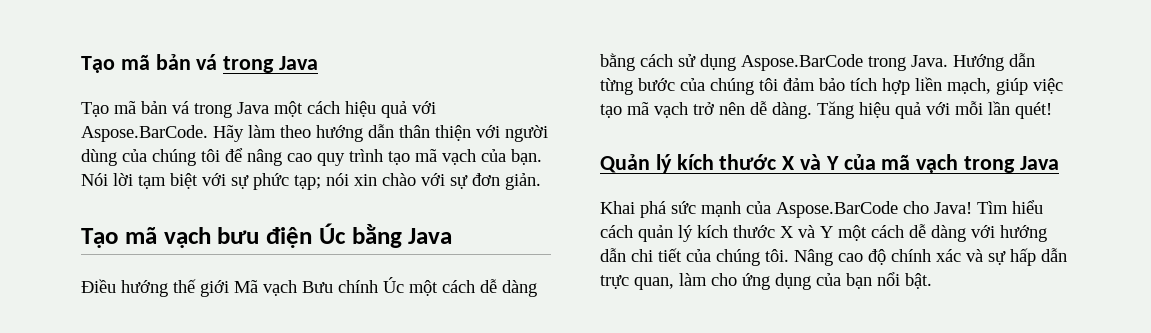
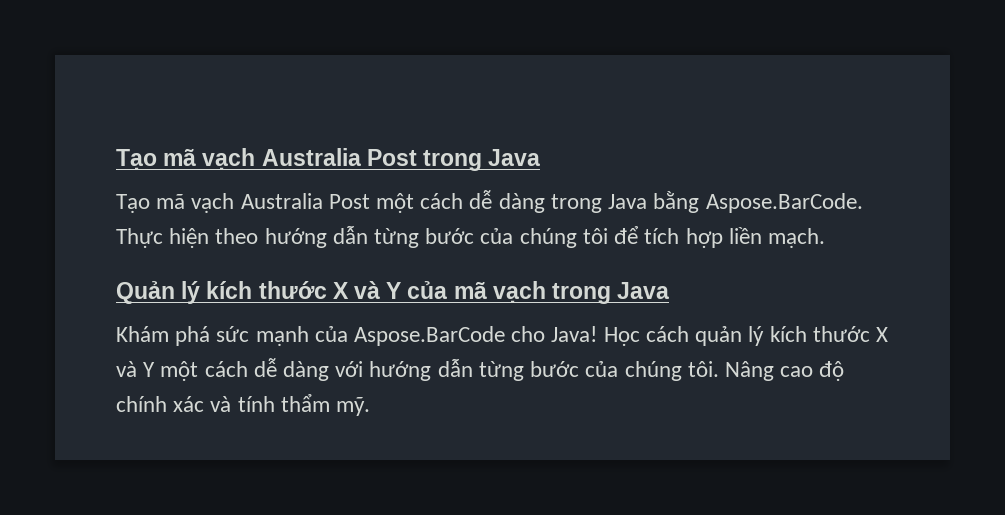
[81,54,218,73] Tạo mã bản vá -> [116,148,417,170] Tạo mã vạch Australia Post
[141,101,436,118] [81,124,548,142] [81,148,542,166] [81,173,541,190] [81,223,453,248] [81,277,537,297] [600,53,1004,71] bản vá trong Java một cách hiệu quả với Aspose.BarCode. Hãy làm theo hướng dẫn thân thiện với người dùng của chúng tôi để nâng cao quy trình tạo mã vạch của bạn. Nói lời tạm biệt với sự phức tạp; nói xin chào với sự đơn giản. // Tạo mã vạch bưu điện Úc bằng Java // Điều hướng thế giới Mã vạch Bưu chính Úc một cách dễ dàng bằng cách sử dụng Aspose.BarCode trong Java. Hướng -> [191,190,863,213] [116,228,327,248] vạch Australia Post một cách dễ dàng trong Java bằng Aspose.BarCode. Thực hiện theo hướng
[783,78,845,91] đảm bảo -> [614,226,640,244] để
[947,78,1063,95] [600,101,1052,119] mạch, giúp việc tạo mã vạch trở nên dễ dàng. Tăng hiệu quả với mỗi lần quét! -> [767,228,825,248] mạch.
[600,201,635,214] Khai -> [116,326,169,342] Khám
[977,200,1043,214] Tìm hiểu -> [603,327,640,346] Học
[631,248,682,262] chi tiết -> [478,361,580,381] từng bước
[988,248,1067,266] [600,272,932,290] sự hấp dẫn trực quan, làm cho ứng dụng của bạn nổi bật. -> [237,394,371,416] tính thẩm mỹ.

